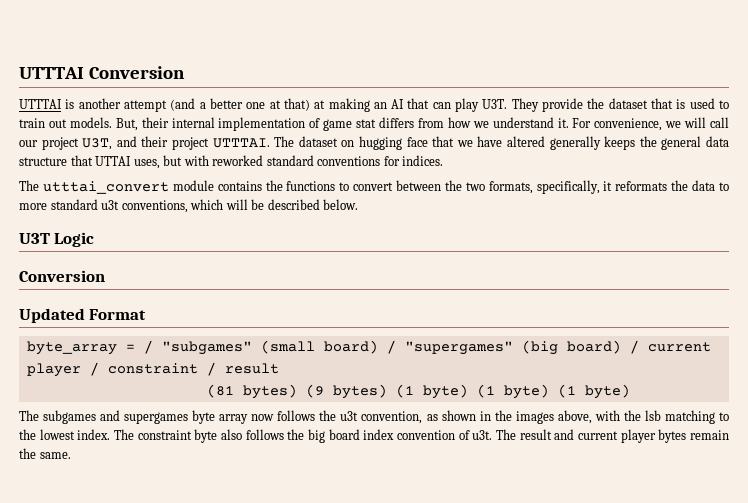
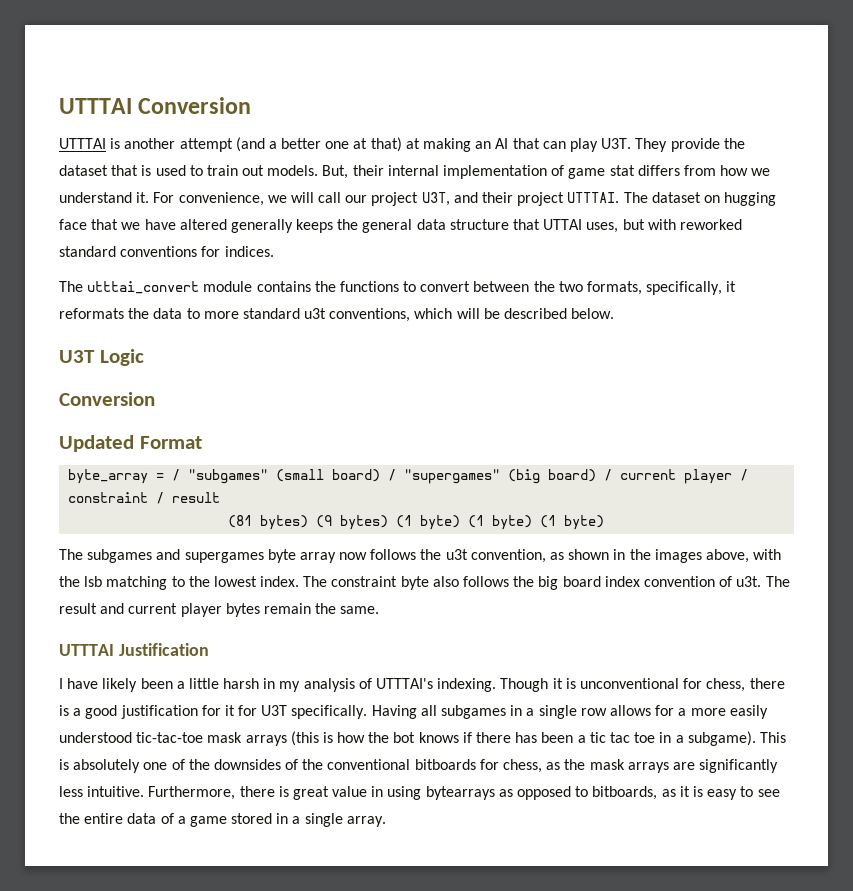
(71, 455) none -> [59,643,209,656] [59,678,785,692] [59,705,768,719] [59,731,786,746] [59,759,779,773] [59,786,780,800] [59,813,386,827] // UTTTAI Justification // I have likely been a little harsh in my analysis of UTTTAI's indexing. Though it is unconventional for chess, there is a good justification for it for U3T specifically. Having all subgames in a single row allows for a more easily understood tic-tac-toe mask arrays (this is how the bot knows if there has been a tic tac toe in a subgame). This is absolutely one of the downsides of the conventional bitboards for chess, as the mask arrays are significantly less intuitive. Furthermore, there is great value in using bytearrays as opposed to bitboards, as it is easy to see the entire data of a game stored in a single array.

